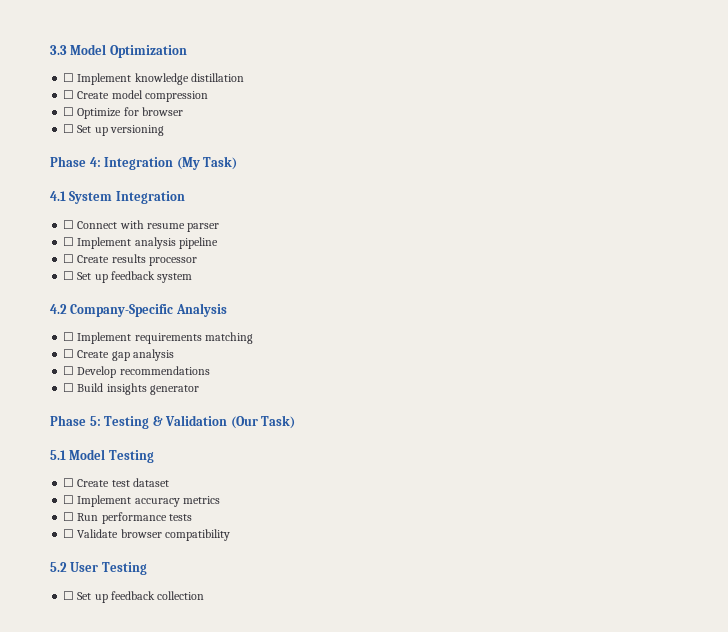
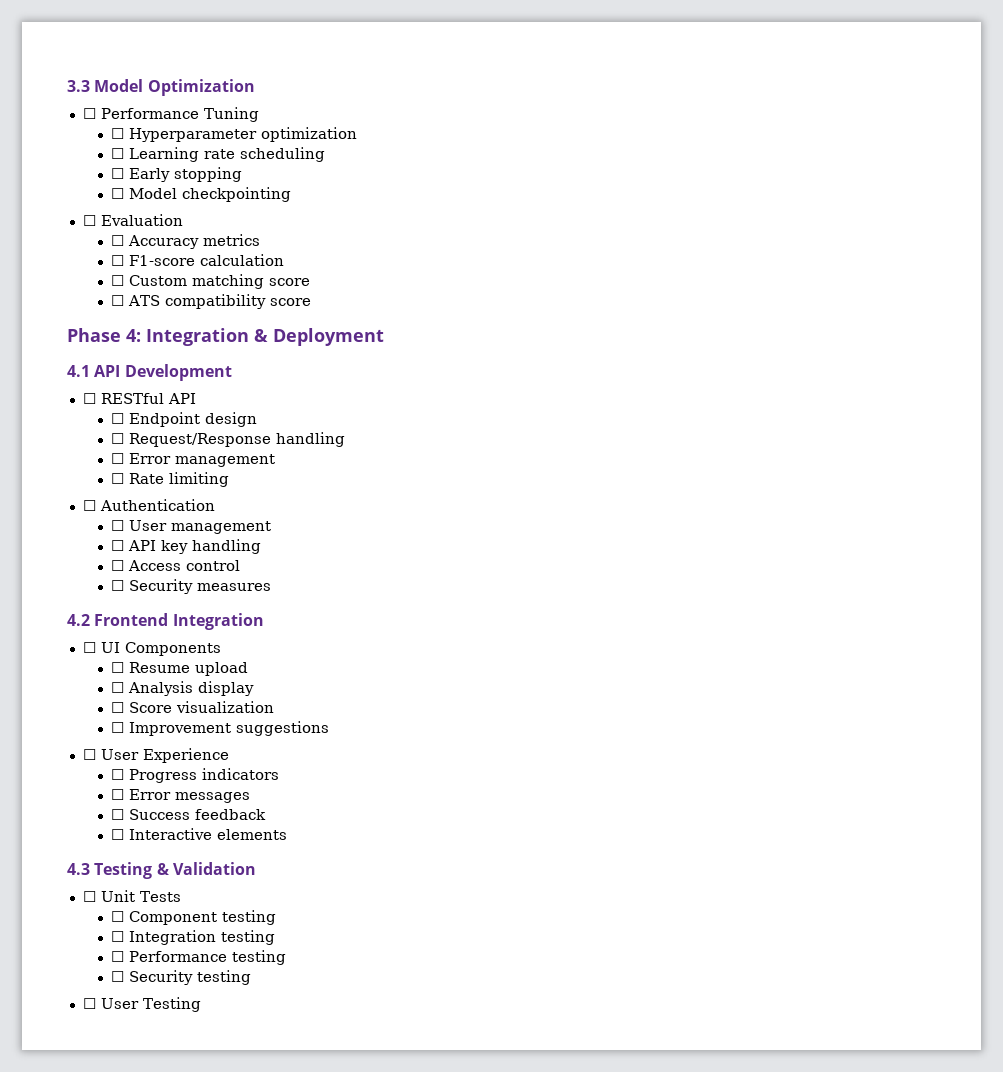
[77,73,244,85] [63,90,208,102] [63,107,183,119] [63,124,164,136] Implement knowledge distillation // ☐ Create model compression // ☐ Optimize for browser // ☐ Set up versioning -> [100,107,259,122] [110,127,357,142] [110,147,325,162] [110,167,242,182] [110,187,291,202] [82,214,183,226] [110,234,260,249] [110,254,284,266] [110,274,310,289] [110,294,311,309] Performance Tuning // ☐ Hyperparameter optimization // ☐ Learning rate scheduling // ☐ Early stopping // ☐ Model checkpointing // ☐ Evaluation // ☐ Accuracy metrics // ☐ F1-score calculation // ☐ Custom matching score // ☐ ATS compatibility score
[176,156,238,170] (My Task) -> [254,328,384,346] & Deployment
[69,191,185,204] [63,220,220,232] [63,237,218,249] [63,254,197,266] [63,271,193,283] [50,303,227,317] [63,332,253,344] [63,349,174,361] [63,366,210,378] [63,383,199,395] [50,415,296,429] [50,449,154,463] [63,478,169,487] [63,495,220,507] [63,512,192,524] [63,529,230,541] [50,562,147,575] [63,591,205,603] System Integration // ☐ Connect with resume parser // ☐ Implement analysis pipeline // ☐ Create results processor // ☐ Set up feedback system // 4.2 Company-Specific Analysis // ☐ Implement requirements matching // ☐ Create gap analysis // ☐ Develop recommendations // ☐ Build insights generator // Phase 5: Testing & Validation (Our Task) // 5.1 Model Testing // ☐ Create test dataset // ☐ Implement accuracy metrics // ☐ Run performance tests // ☐ Validate browser compatibility // 5.2 User Testing // ☐ Set up feedback collection -> [94,364,232,381] [82,393,196,404] [110,412,257,427] [110,432,345,447] [110,453,275,467] [110,472,229,487] [82,499,215,511] [110,520,271,534] [110,539,261,554] [110,560,240,571] [110,579,271,594] [67,613,264,630] [82,642,221,656] [110,662,248,676] [110,681,254,696] [110,701,274,713] [110,721,329,736] [82,748,229,763] [110,768,279,783] [110,789,250,803] [110,809,266,820] [110,828,287,840] [67,862,256,879] [82,890,181,902] [110,910,276,925] [110,930,275,945] [110,950,286,965] [110,970,251,985] [82,997,201,1012] API Development // ☐ RESTful API // ☐ Endpoint design // ☐ Request/Response handling // ☐ Error management // ☐ Rate limiting // ☐ Authentication // ☐ User management // ☐ API key handling // ☐ Access control // ☐ Security measures // 4.2 Frontend Integration // ☐ UI Components // ☐ Resume upload // ☐ Analysis display // ☐ Score visualization // ☐ Improvement suggestions // ☐ User Experience // ☐ Progress indicators // ☐ Error messages // ☐ Success feedback // ☐ Interactive elements // 4.3 Testing & Validation // ☐ Unit Tests // ☐ Component testing // ☐ Integration testing // ☐ Performance testing // ☐ Security testing // ☐ User Testing

